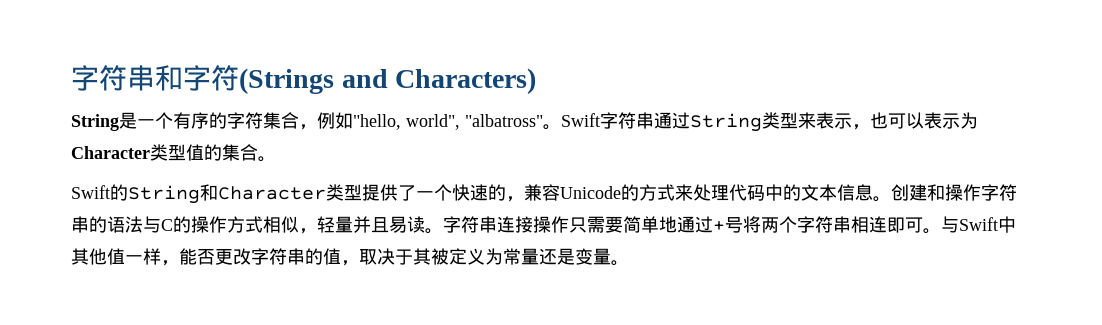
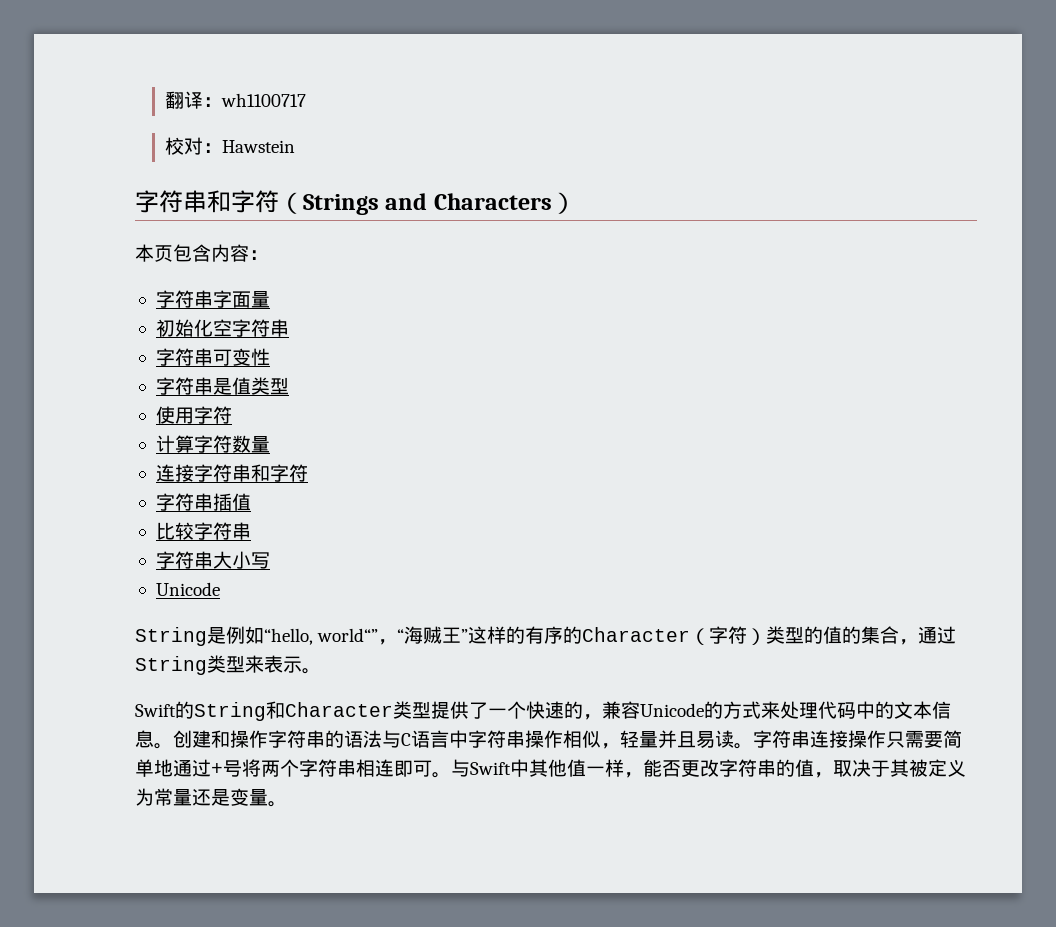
[71,65,537,94] [71,112,654,131] 字符串和字符(Strings and Characters) // String是一个有序的字符集合，例如"hello, world", "albatross"。Swift字符串 -> [165,91,307,109] [165,137,296,155] [135,190,576,215] [135,244,268,262] [155,290,270,308] [155,319,289,337] [155,348,270,366] [155,377,289,395] [155,406,232,424] [155,435,270,453] [155,464,308,482] [155,493,251,511] [155,522,251,540] [155,551,270,569] [155,582,220,596] [135,626,919,646] 翻译：wh1100717 // 校对：Hawstein // 字符串和字符（Strings and Characters） // 本页包含内容： // 字符串字面量 // 初始化空字符串 // 字符串可变性 // 字符串是值类型 // 使用字符 // 计算字符数量 // 连接字符串和字符 // 字符串插值 // 比较字符串 // 字符串大小写 // Unicode // String是例如“hello, world“”，“海贼王”这样的有序的Character（字符）类型的值的集合，
[852,112,978,130] [71,144,258,161] ，也可以表示为Character类型值的集合 -> (302, 664) none
[173,216,263,233] 的操作方式 -> [411,730,563,748] 语言中字符串操作

